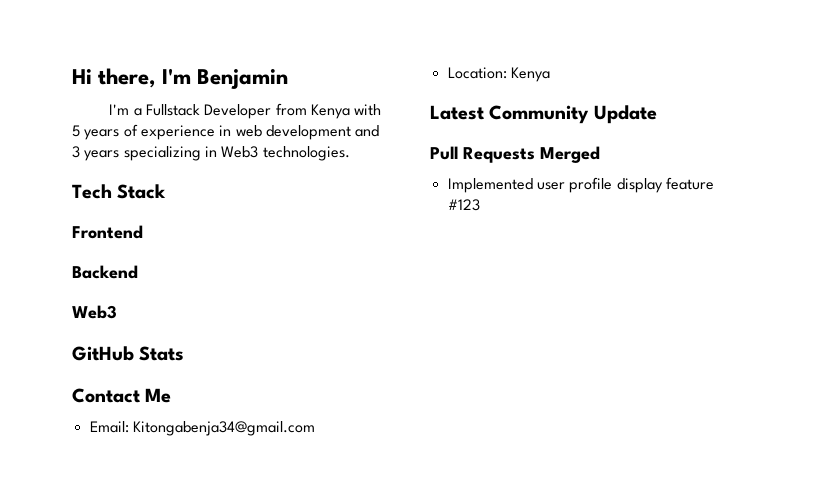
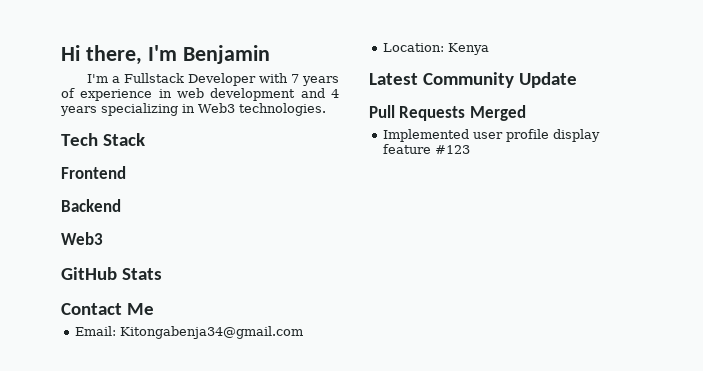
[275,103,382,119] [72,125,80,137] from Kenya with 5 -> [258,73,299,83] with 7
[72,146,80,158] 3 -> [331,89,339,98] 4

